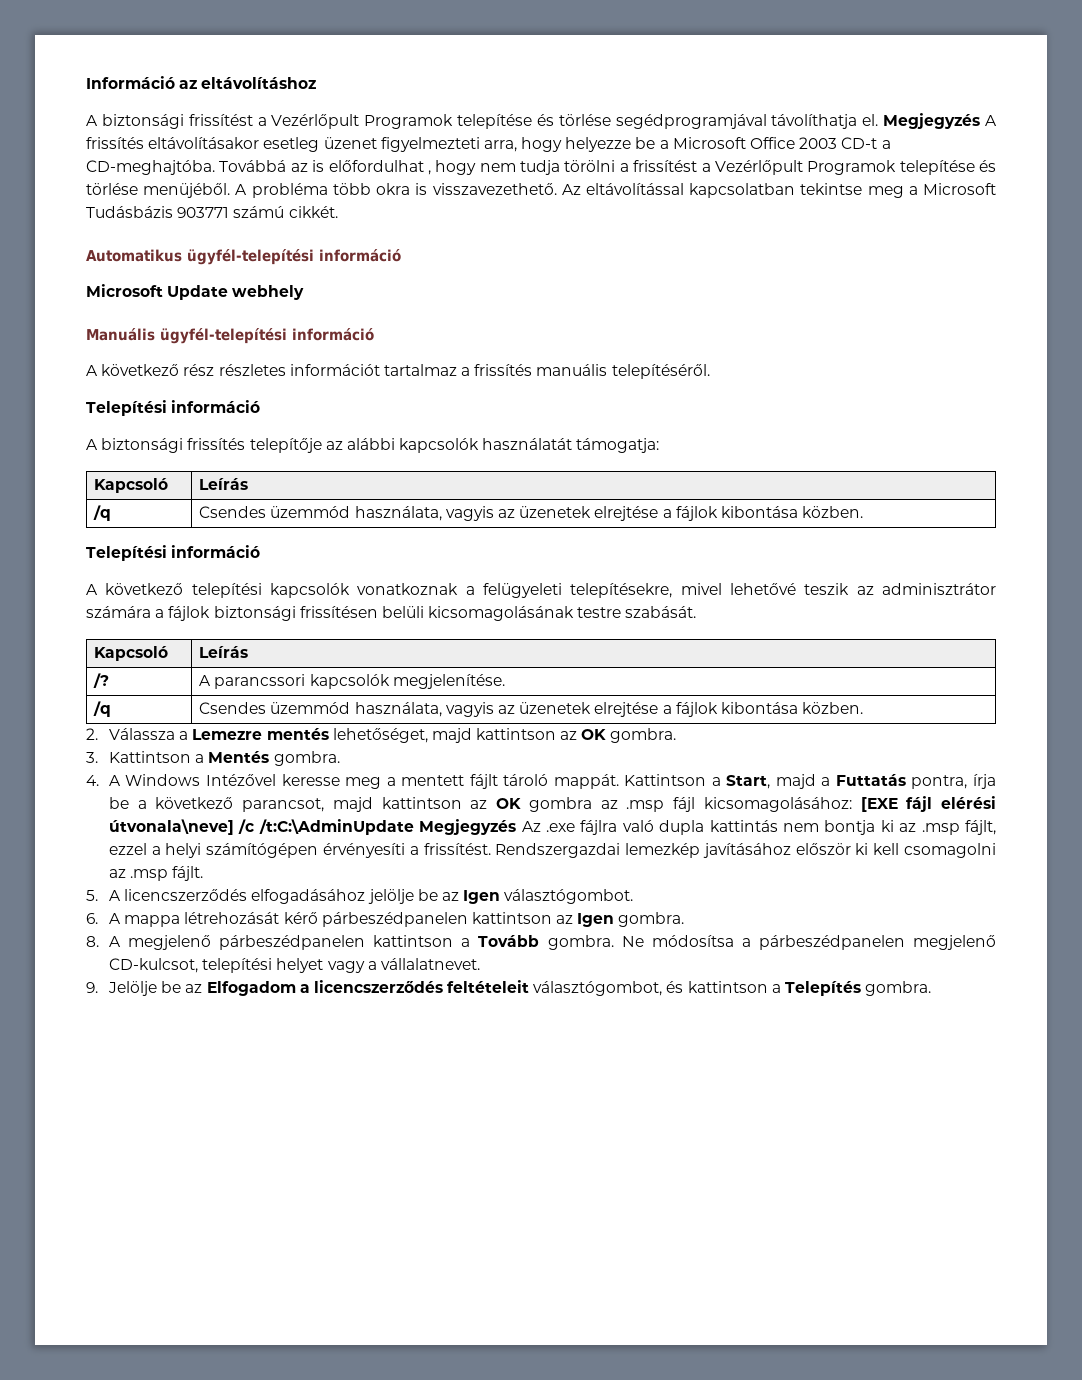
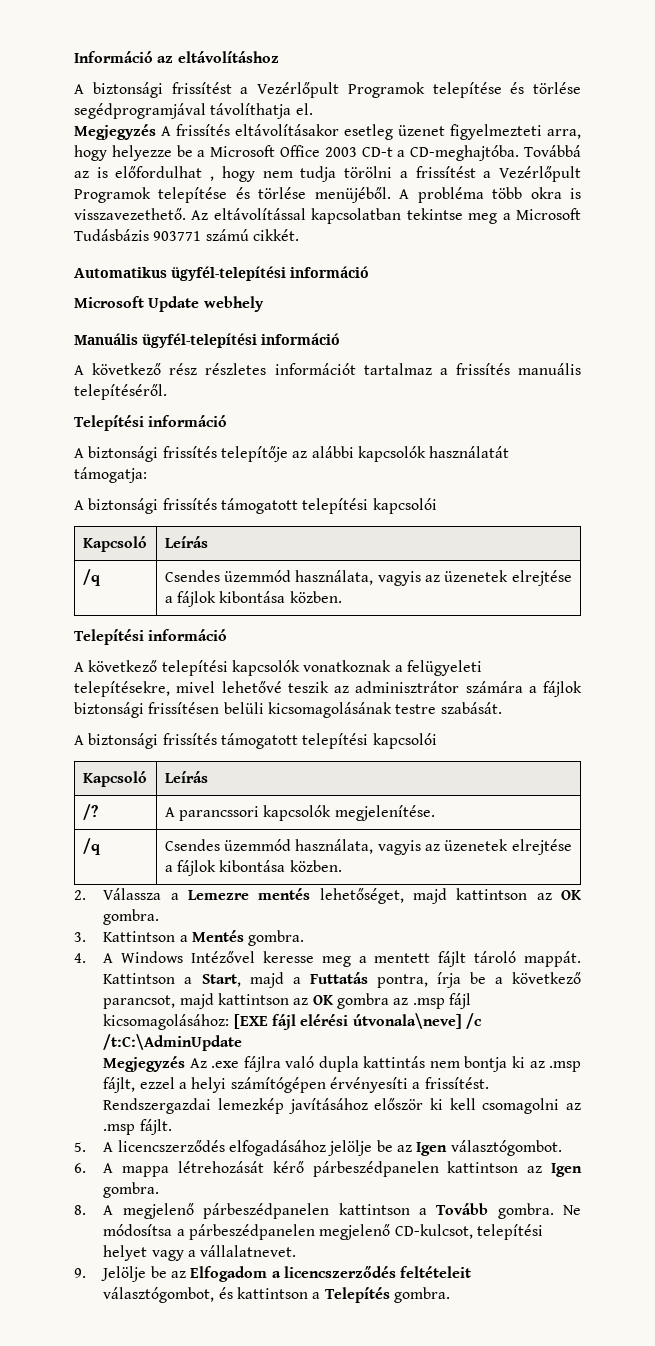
(879, 120) none -> (313, 109) //
(660, 445) none -> [74,498,437,514] // A biztonsági frissítés támogatott telepítési kapcsolói
(697, 612) none -> [74,733,437,749] // A biztonsági frissítés támogatott telepítési kapcsolói
(414, 827) none -> (243, 1042) //

